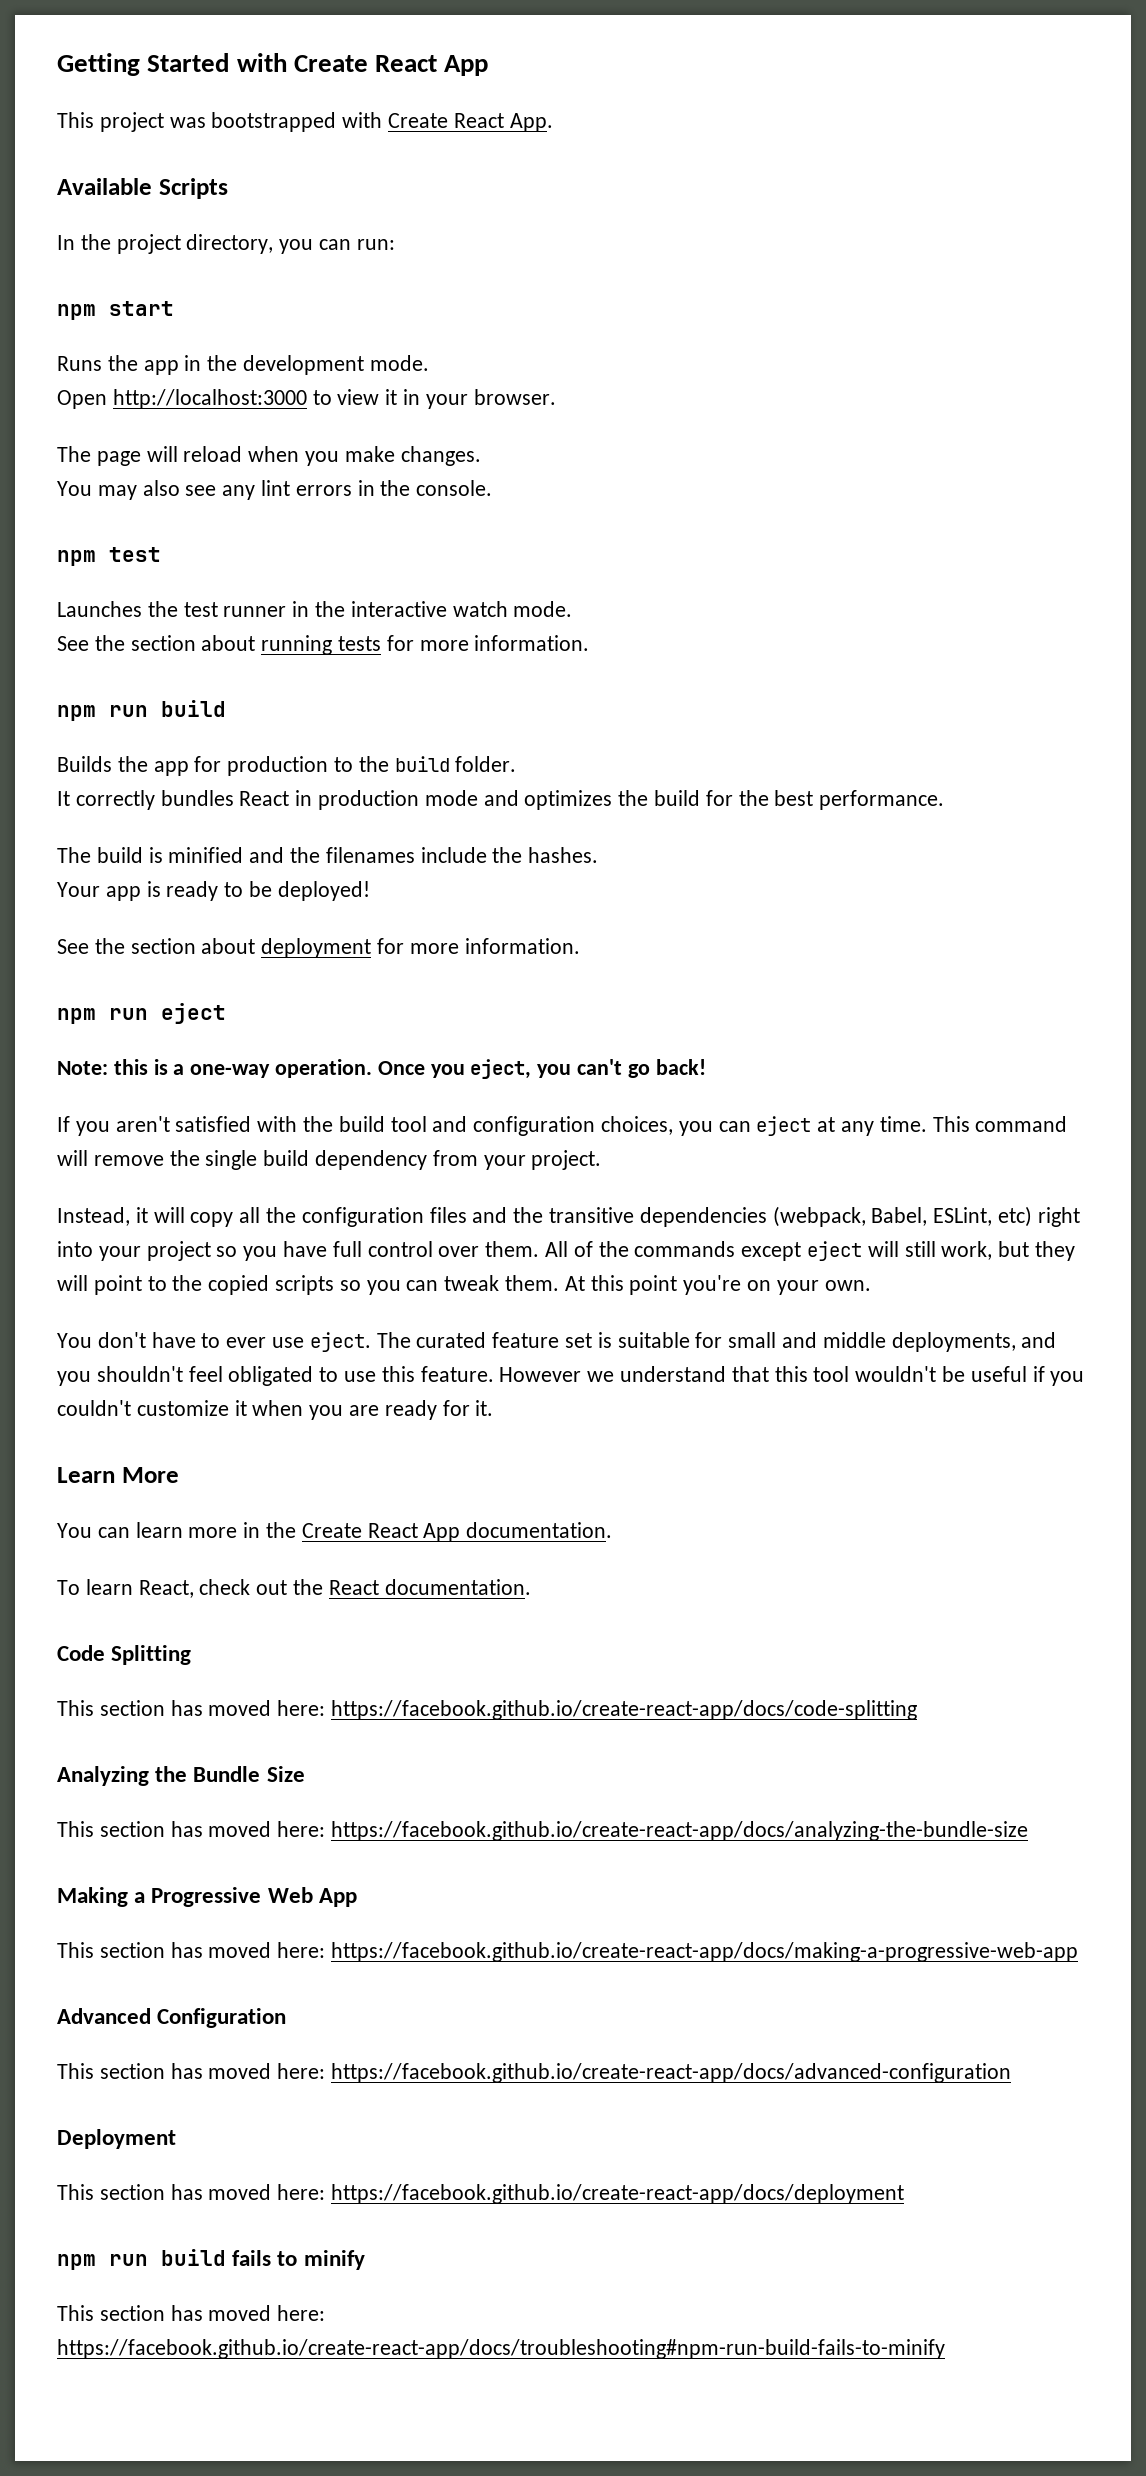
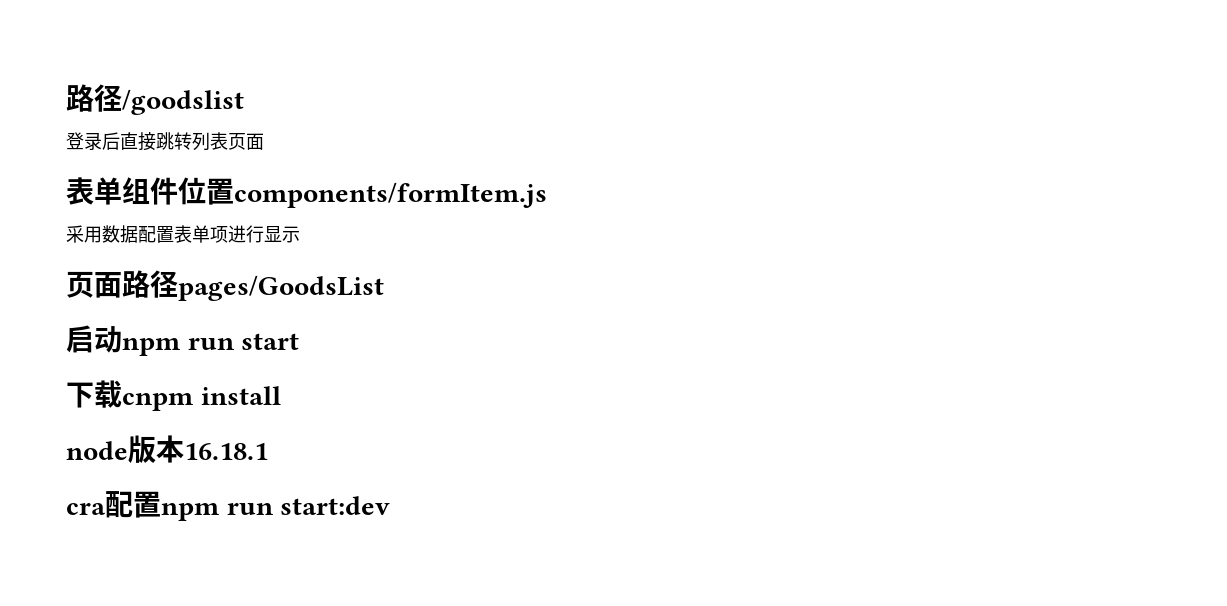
[57,53,489,76] [57,112,553,132] [57,178,228,199] [57,234,395,254] [57,301,174,320] [57,355,429,375] [57,389,556,409] [57,446,481,466] [57,480,493,500] [57,547,161,566] [57,601,573,617] [57,635,590,655] [57,700,226,721] [57,756,517,776] [57,790,945,810] [57,847,599,863] [57,881,370,901] [57,938,580,958] [57,1003,226,1024] [57,1059,706,1079] [57,1116,1068,1136] [57,1150,602,1170] [57,1206,1080,1227] [57,1241,1076,1261] [57,1275,871,1295] [57,1332,1057,1352] [57,1366,1085,1386] [57,1400,494,1420] [57,1467,179,1483] [57,1522,613,1542] [57,1579,531,1598] [57,1645,192,1665] [57,1700,918,1720] [57,1766,305,1786] [57,1821,1029,1841] [57,1887,357,1907] [57,1942,1079,1962] [57,2008,287,2028] [57,2063,1012,2083] [57,2129,176,2149] [57,2184,905,2204] [57,2249,365,2270] [57,2305,326,2321] [57,2339,945,2359] Getting Started with Create React App // This project was bootstrapped with Create React App. // Available Scripts // In the project directory, you can run: // npm start // Runs the app in the development mode. // Open http://localhost:3000 to view it in your browser. // The page will reload when you make changes. // You may also see any lint errors in the console. // npm test // Launches the test runner in the interactive watch mode. // See the section about running tests for more information. // npm run build // Builds the app for production to the build folder. // It correctly bundles React in production mode and optimizes the build for the best performance. // The build is minified and the filenames include the hashes. // Your app is ready to be deployed! // See the section about deployment for more information. // npm run eject // Note: this is a one-way operation. Once you eject, you can't go back! // If you aren't satisfied with the build tool and configuration choices, you can eject at any time. This command will remove the single build dependency from your project. // Instead, it will copy all the configuration files and the transitive dependencies (webpack, Babel, ESLint, etc) right into your project so you have full control over them. All of the commands except eject will still work, but they will point to the copied scripts so you can tweak them. At this point you're on your own. // You don't have to ever use eject. The curated feature set is suitable for small and middle deployments, and you shouldn't feel obligated to use this feature. However we understand that this tool wouldn't be useful if you couldn't customize it when you are ready for it. // Learn More // You can learn more in the Create React App documentation. // To learn React, check out the React documentation. // Code Splitting // This section has moved here: https://facebook.github.io/create-react-app/docs/code-splitting // Analyzing the Bundle Size // This section has moved here: https://facebook.github.io/create-react-app/docs/analyzing-the-bundle-size // Making a Progressive Web App // This section has moved here: https://facebook.github.io/create-react-app/docs/making-a-progressive-web-app // Advanced Configuration // This section has moved here: https://facebook.github.io/create-react-app/docs/advanced-configuration // Deployment // This section has moved here: https://facebook.github.io/create-react-app/docs/deployment // npm run build fails to minify // This section has moved here: https://facebook.github.io/create-react-app/docs/troubleshooting#npm-run-build-fails-to-minify -> [66,84,244,115] [66,132,264,151] [66,177,547,208] [66,225,300,243] [66,270,384,301] [66,325,300,356] [66,380,281,411] [66,435,268,463] [66,491,391,521] 路径/goodslist // 登录后直接跳转列表页面 // 表单组件位置components/formItem.js // 采用数据配置表单项进行显示 // 页面路径pages/GoodsList // 启动npm run start // 下载cnpm install // node版本16.18.1 // cra配置npm run start:dev

